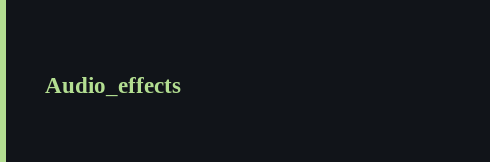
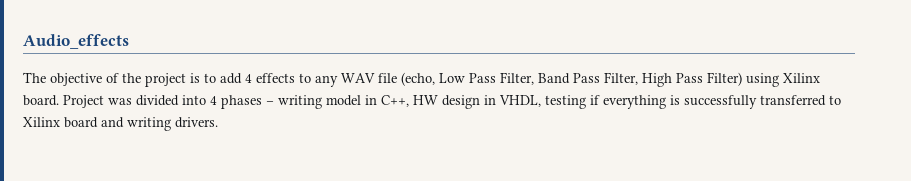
(181, 87) none -> [23,72,820,87] [23,95,841,109] [23,117,218,131] // The objective of the project is to add 4 effects to any WAV file (echo, Low Pass Filter, Band Pass Filter, High Pass Filter) using Xilinx board. Project was divided into 4 phases – writing model in C++, HW design in VHDL, testing if everything is successfully transferred to Xilinx board and writing drivers.

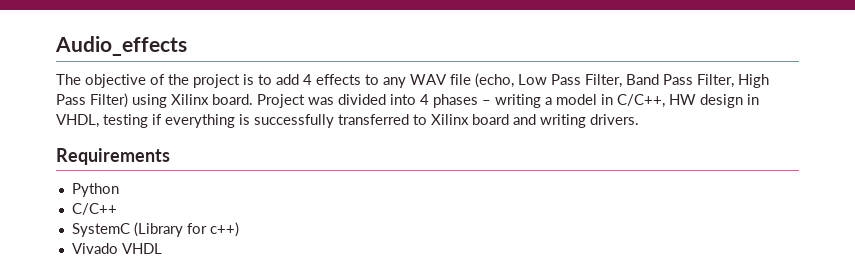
(322, 102) none -> [545,97,552,105] a
[381,95,409,107] C++, -> [617,94,665,108] C/C++,
(218, 122) none -> [56,148,170,165] [71,183,119,197] [71,203,117,215] [71,222,239,237] [71,243,162,254] // Requirements // Python // C/C++ // SystemC (Library for c++) // Vivado VHDL

